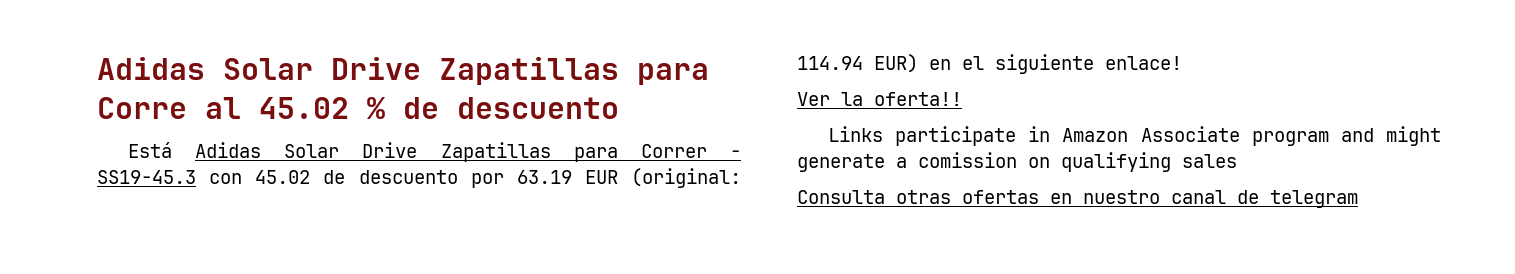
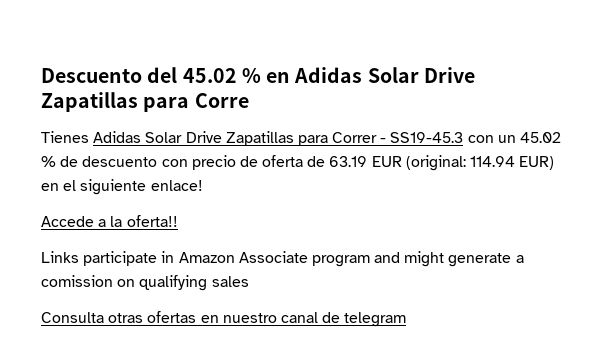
(97, 68) none -> [41,67,291,83] Descuento del 45.02 % en
[205,97,619,119] [128,142,173,158] al 45.02 % de descuento // Está -> [41,131,89,143] // Tienes
[255,170,504,188] 45.02 de descuento por -> [497,132,562,143] [41,155,326,170] un 45.02 % de descuento con precio de oferta de
[797,92,830,106] Ver -> [41,216,107,227] Accede a

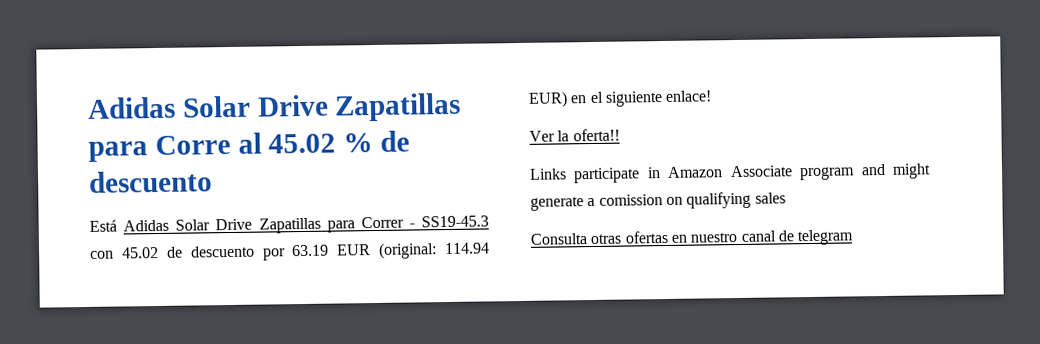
[41,67,291,83] Descuento del 45.02 % en -> (87, 107) none
[41,131,89,143] // Tienes -> [237,130,411,154] [88,170,213,193] [89,219,117,232] al 45.02 % de descuento // Está
[497,132,562,143] [41,155,326,170] un 45.02 % de descuento con precio de oferta de -> [121,245,286,261] 45.02 de descuento por
[41,216,107,227] Accede a -> [529,130,555,142] Ver

